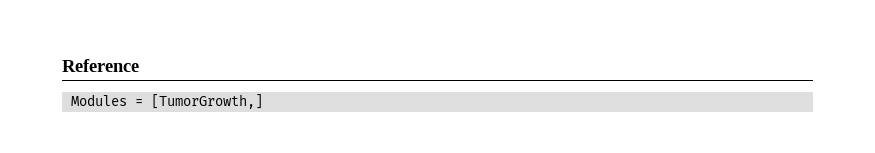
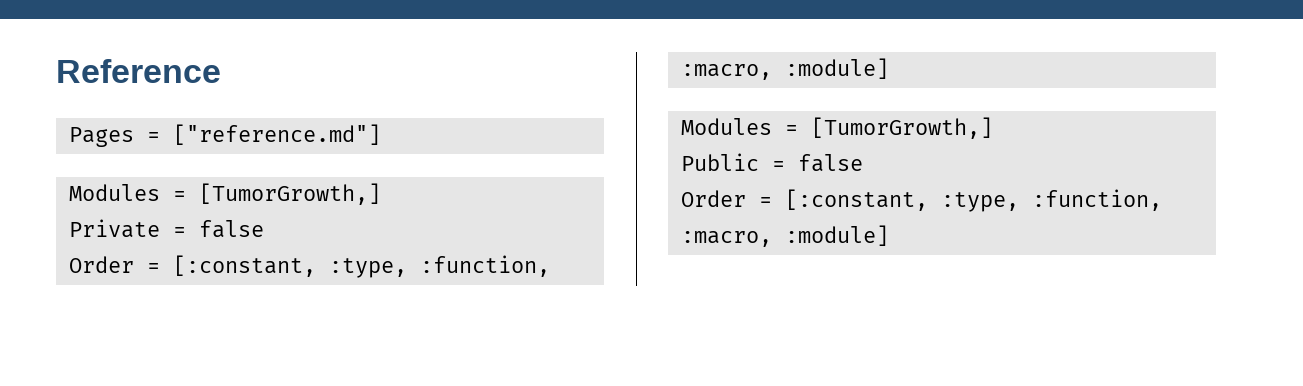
[70,94,263,109] // Modules = [TumorGrowth,] -> [69,124,382,147] [69,183,382,205] [69,219,265,238] [69,255,551,278] [681,58,890,80] [681,117,994,139] [681,153,864,172] [681,189,1163,212] [681,225,890,247] // Pages = ["reference.md"] // Modules = [TumorGrowth,] // Private = false // Order = [:constant, :type, :function, :macro, :module] // Modules = [TumorGrowth,] // Public = false // Order = [:constant, :type, :function, :macro, :module]

